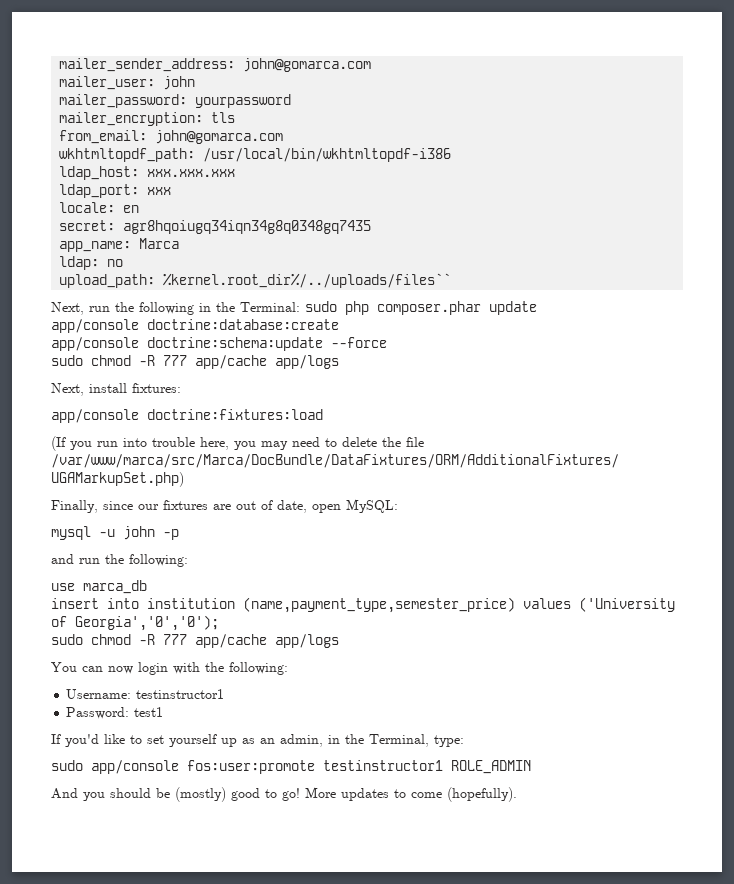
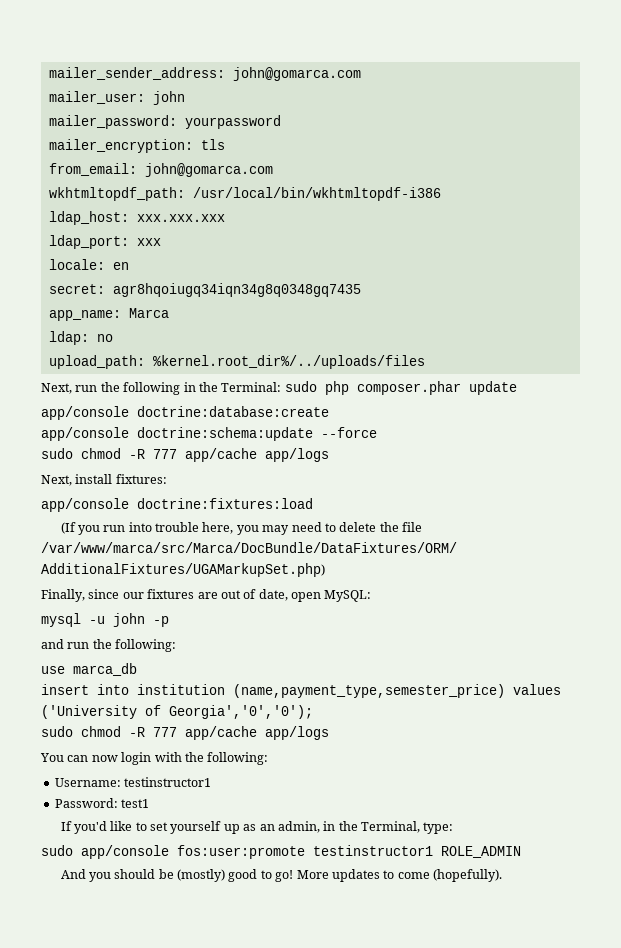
[163,273,452,288] %kernel.root_dir%/../uploads/files`` -> [152,355,425,369] %kernel.root_dir%/../uploads/files

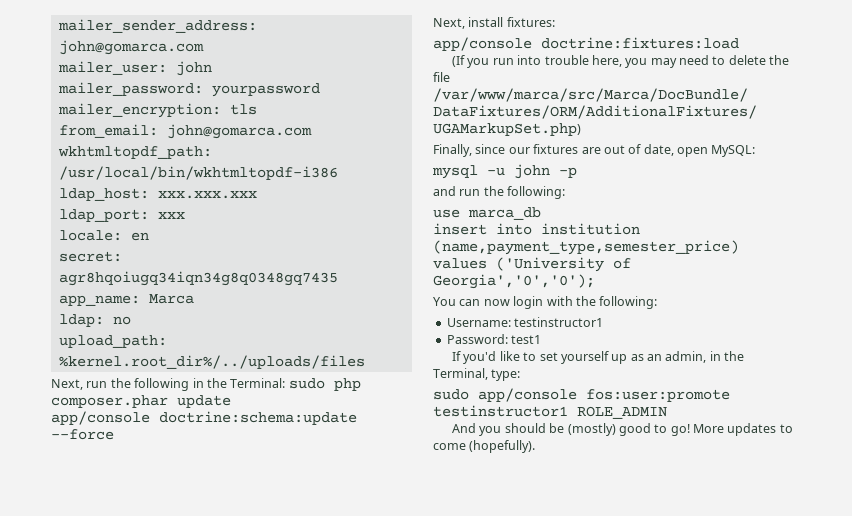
[41,406,329,420] // app/console doctrine:database:create -> (231, 401) none
[41,448,329,462] // sudo chmod -R 777 app/cache app/logs -> (114, 434) none
[41,726,329,740] // sudo chmod -R 777 app/cache app/logs -> (595, 281) none

